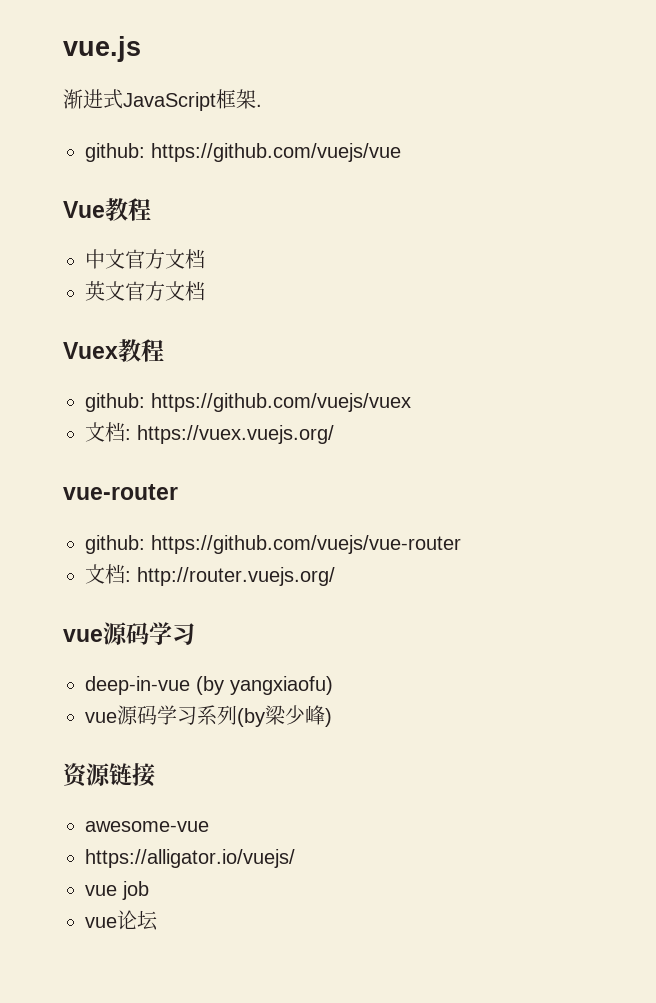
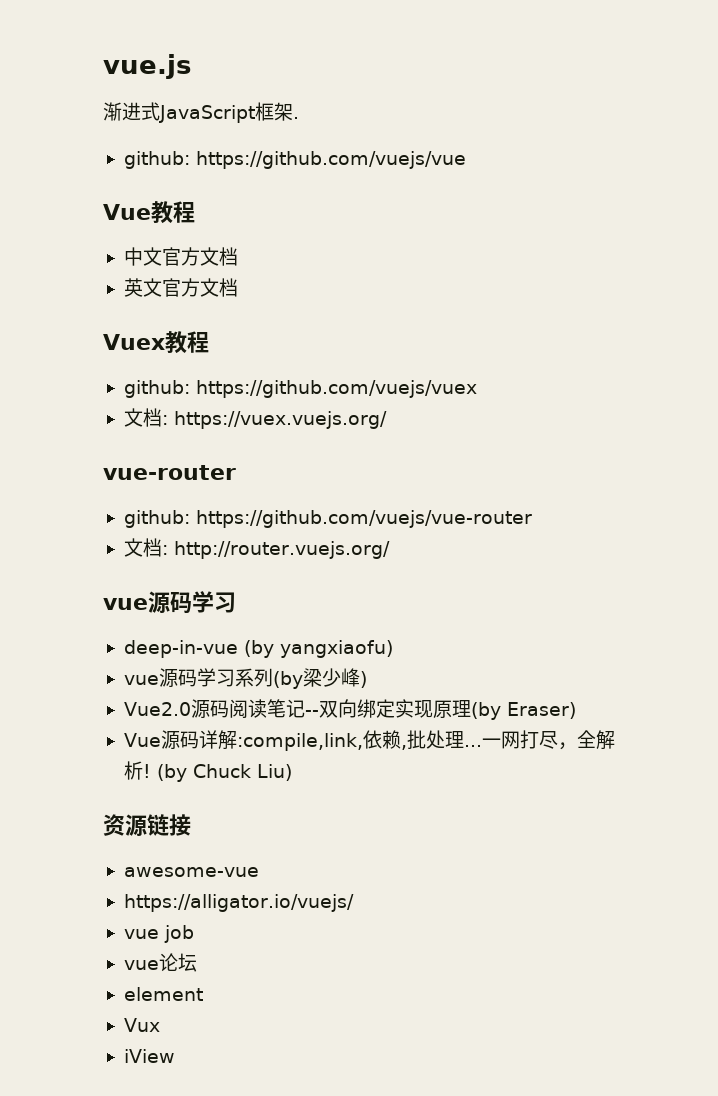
(332, 717) none -> [123,699,576,720] [123,730,615,751] [123,761,292,782] // Vue2.0源码阅读笔记--双向绑定实现原理(by Eraser) // Vue源码详解:compile,link,依赖,批处理...一网打尽，全解析! (by Chuck Liu)
(158, 920) none -> [123,987,203,1001] [123,1018,160,1032] [123,1049,175,1063] // element // Vux // iView

